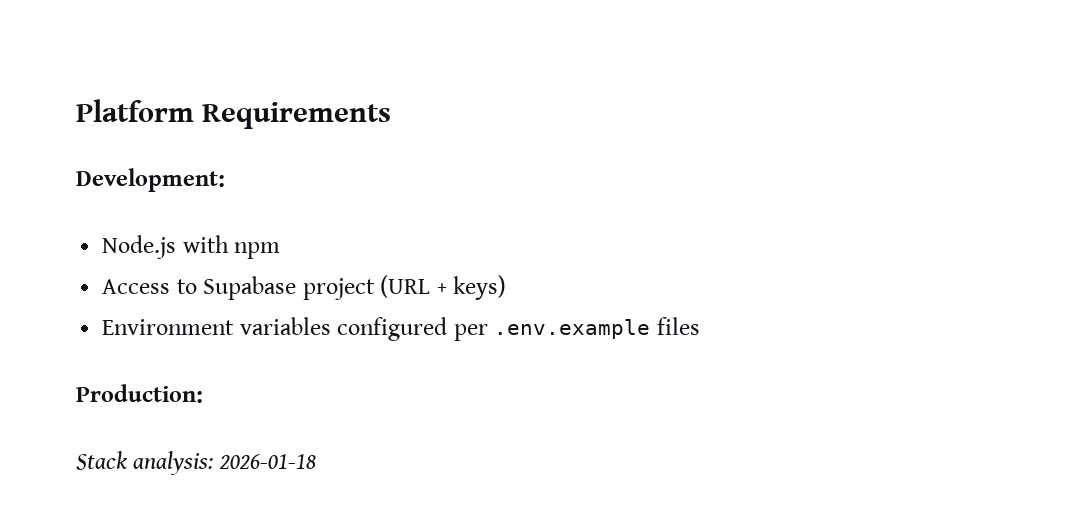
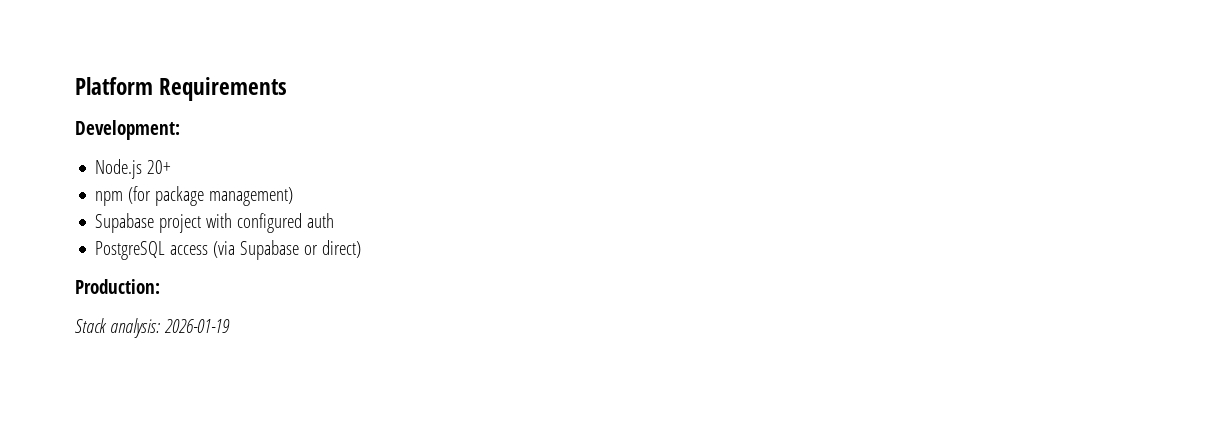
[182,235,229,253] with -> [147,160,172,174] 20+ //
[102,275,507,300] [102,317,700,341] // Access to Supabase project (URL + keys) // Environment variables configured per .env.example files -> [128,186,294,206] [95,213,335,233] [95,240,362,260] (for package management) // Supabase project with configured auth // PostgreSQL access (via Supabase or direct)
[218,454,316,469] 2026-01-18 -> [163,319,230,333] 2026-01-19

